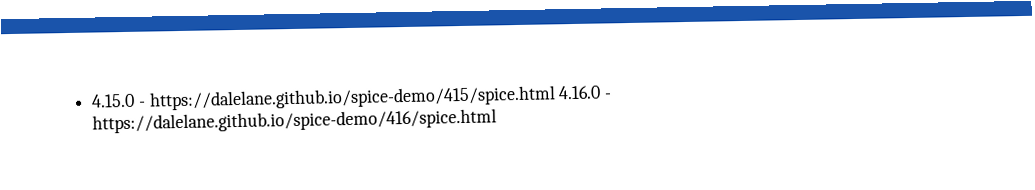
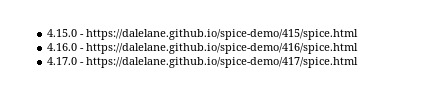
(556, 98) none -> (359, 34) //
(498, 121) none -> [47,57,359,68] // 4.17.0 - https://dalelane.github.io/spice-demo/417/spice.html

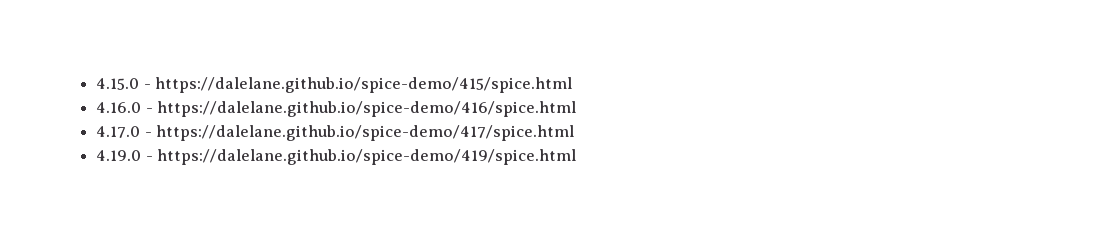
(359, 62) none -> [96,149,577,165] // 4.19.0 - https://dalelane.github.io/spice-demo/419/spice.html

